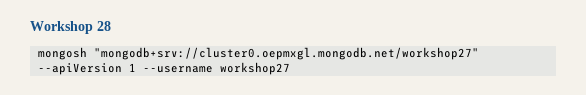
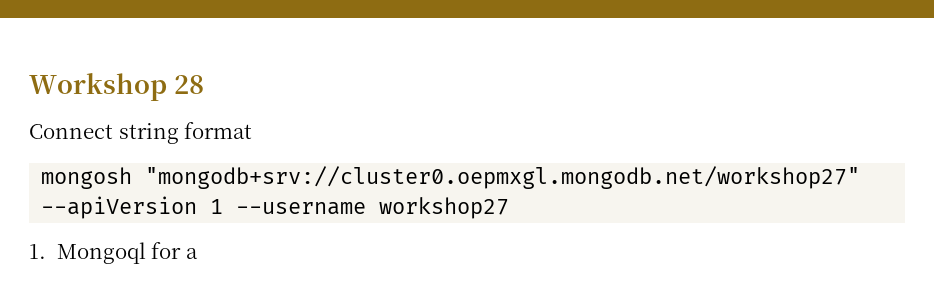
(111, 26) none -> [29,122,253,144] // Connect string format
(290, 68) none -> [29,242,198,264] // 1. Mongoql for a

